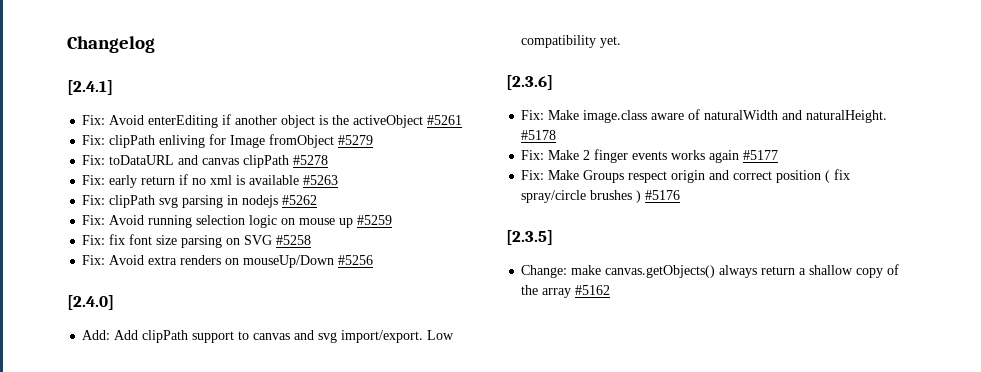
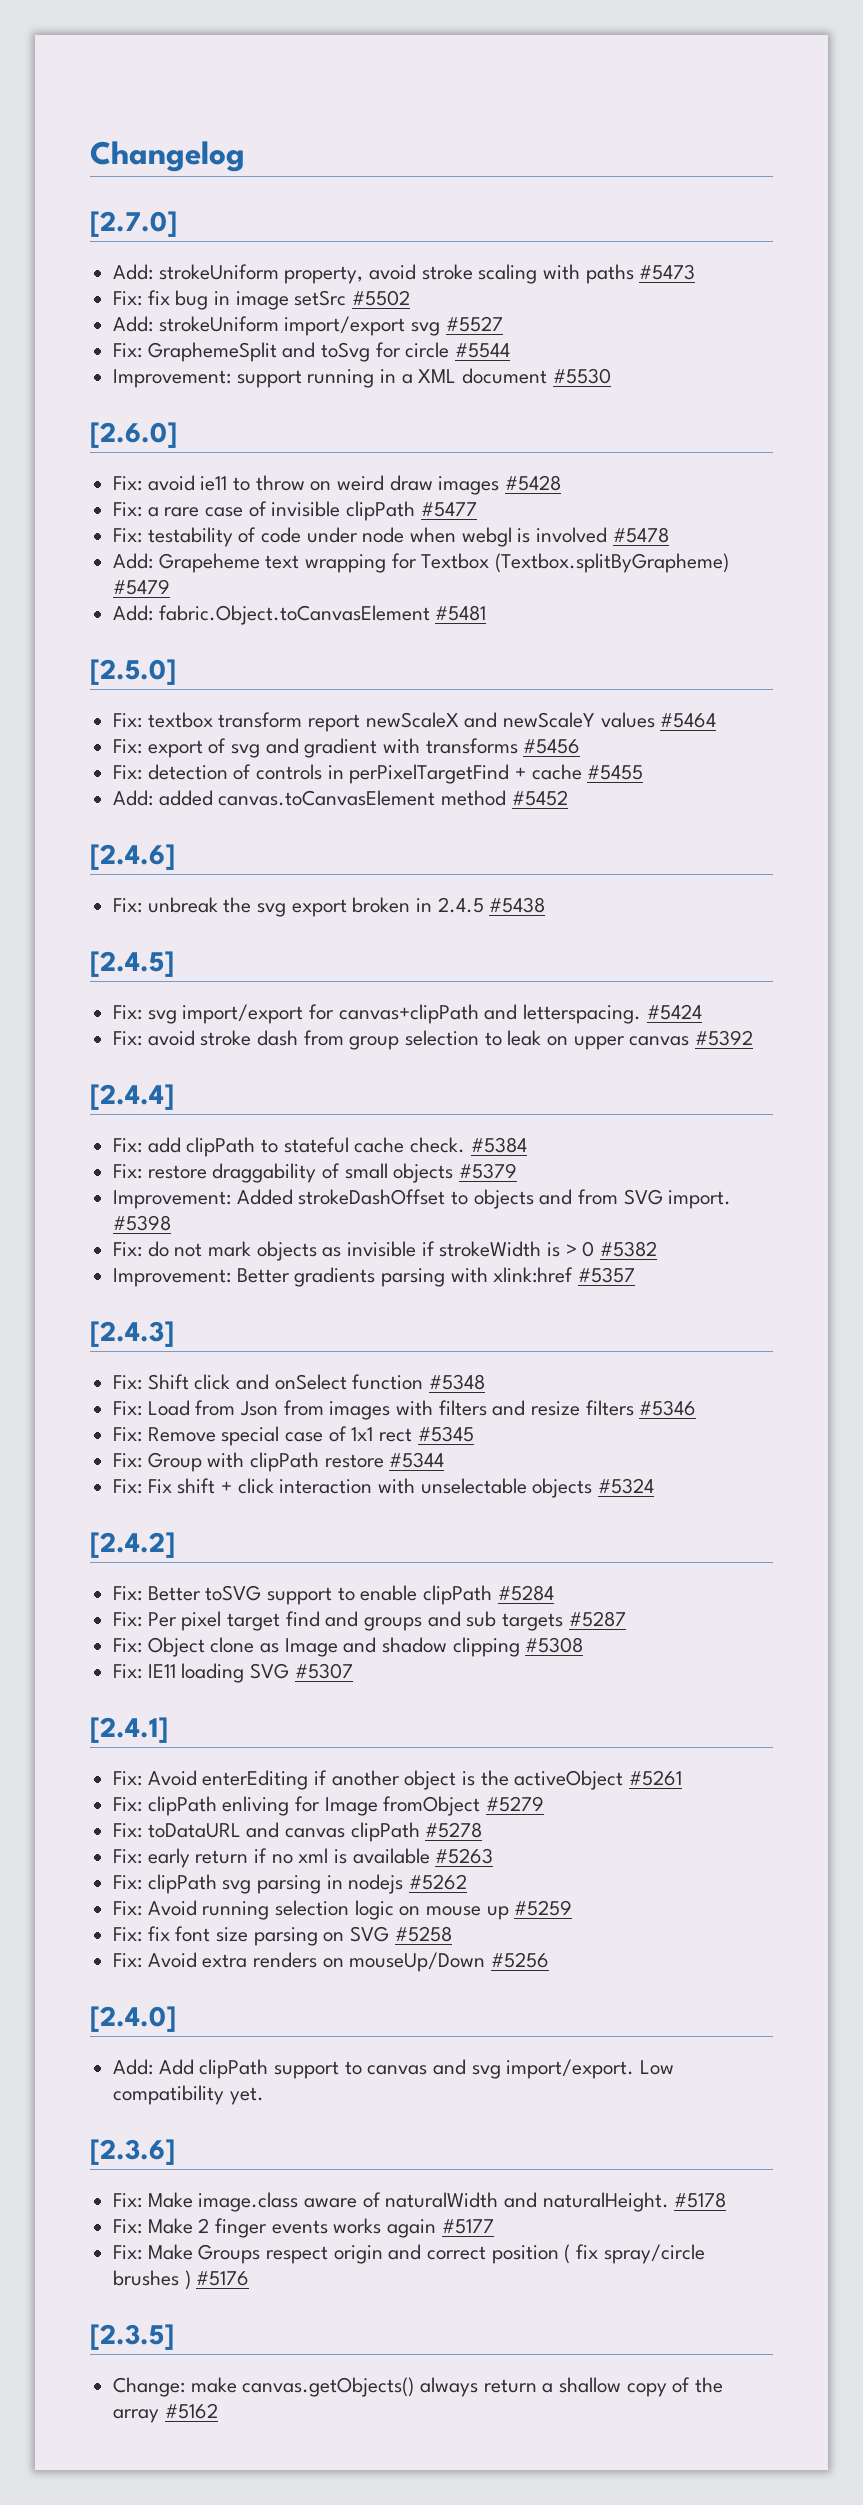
(155, 44) none -> [90,211,177,237] [113,264,696,284] [113,290,411,310] [113,316,503,336] [113,342,511,362] [113,368,611,388] [90,422,177,448] [113,475,562,495] [113,501,477,521] [113,527,669,547] [113,553,730,573] [113,579,171,595] [113,605,487,625] [90,659,176,685] [113,712,717,732] [113,738,581,758] [113,764,644,784] [113,790,568,806] [90,844,175,870] [113,897,546,917] [90,951,174,977] [113,1004,702,1024] [113,1030,754,1050] [90,1084,174,1110] [113,1137,527,1157] [113,1163,518,1183] [113,1189,732,1209] [113,1215,172,1231] [113,1241,658,1261] [113,1267,636,1287] [90,1321,174,1347] [113,1374,486,1390] [113,1400,697,1420] [113,1426,474,1446] [113,1452,445,1472] [113,1478,655,1498] [90,1532,175,1558] [113,1585,554,1605] [113,1611,626,1631] [113,1637,584,1657] [113,1663,353,1683] // [2.7.0] // Add: strokeUniform property, avoid stroke scaling with paths #5473 // Fix: fix bug in image setSrc #5502 // Add: strokeUniform import/export svg #5527 // Fix: GraphemeSplit and toSvg for circle #5544 // Improvement: support running in a XML document #5530 // [2.6.0] // Fix: avoid ie11 to throw on weird draw images #5428 // Fix: a rare case of invisible clipPath #5477 // Fix: testability of code under node when webgl is involved #5478 // Add: Grapeheme text wrapping for Textbox (Textbox.splitByGrapheme) #5479 // Add: fabric.Object.toCanvasElement #5481 // [2.5.0] // Fix: textbox transform report newScaleX and newScaleY values #5464 // Fix: export of svg and gradient with transforms #5456 // Fix: detection of controls in perPixelTargetFind + cache #5455 // Add: added canvas.toCanvasElement method #5452 // [2.4.6] // Fix: unbreak the svg export broken in 2.4.5 #5438 // [2.4.5] // Fix: svg import/export for canvas+clipPath and letterspacing. #5424 // Fix: avoid stroke dash from group selection to leak on upper canvas #5392 // [2.4.4] // Fix: add clipPath to stateful cache check. #5384 // Fix: restore draggability of small objects #5379 // Improvement: Added strokeDashOffset to objects and from SVG import. #5398 // Fix: do not mark objects as invisible if strokeWidth is > 0 #5382 // Improvement: Better gradients parsing with xlink:href #5357 // [2.4.3] // Fix: Shift click and onSelect function #5348 // Fix: Load from Json from images with filters and resize filters #5346 // Fix: Remove special case of 1x1 rect #5345 // Fix: Group with clipPath restore #5344 // Fix: Fix shift + click interaction with unselectable objects #5324 // [2.4.2] // Fix: Better toSVG support to enable clipPath #5284 // Fix: Per pixel target find and groups and sub targets #5287 // Fix: Object clone as Image and shadow clipping #5308 // Fix: IE11 loading SVG #5307

